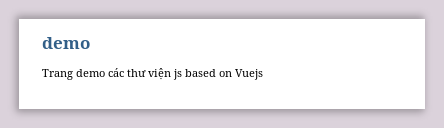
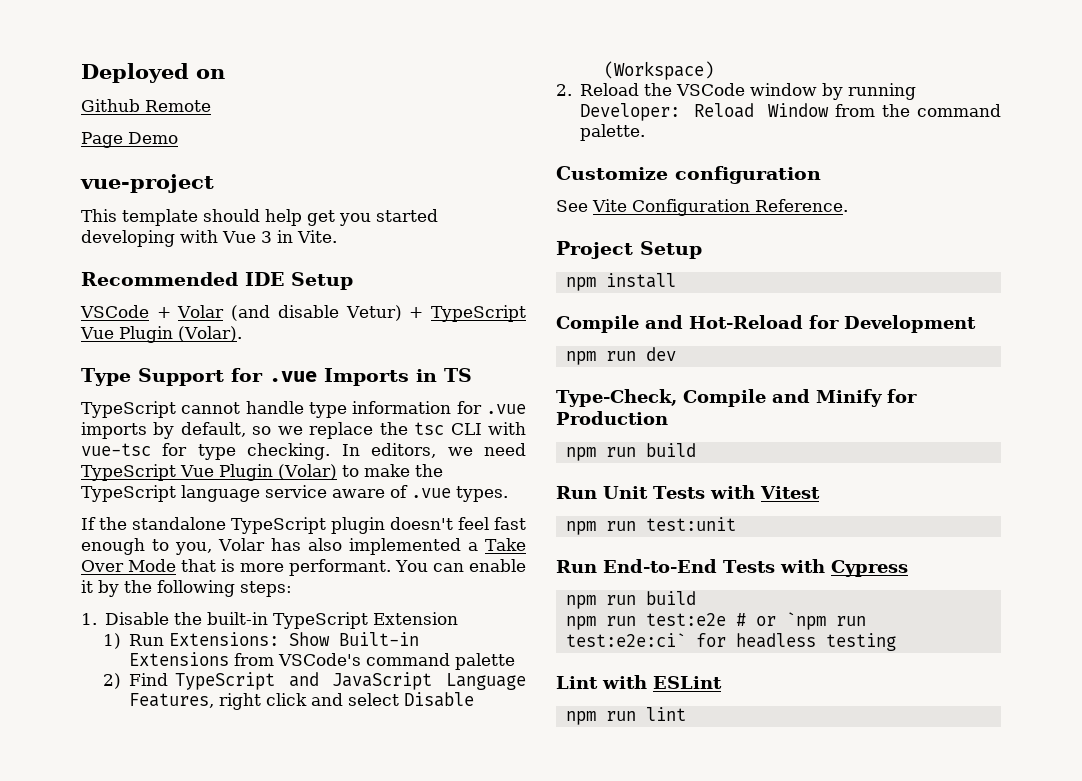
[42,37,90,49] [42,68,263,80] demo // Trang demo các thư viện js based on Vuejs -> [81,63,225,83] [81,99,211,112] [81,132,178,148] [80,174,214,193] [81,209,438,226] [81,230,337,247] [81,272,353,290] [80,305,526,322] [80,326,242,343] [81,368,472,386] [81,401,526,418] [81,422,527,439] [81,443,526,460] [81,464,443,481] [81,485,508,502] [81,517,526,534] [81,538,527,555] [81,559,526,576] [81,580,292,597] [81,612,459,629] [103,632,420,649] [129,652,516,670] [103,672,526,690] [129,692,475,710] [604,61,715,80] [556,83,917,100] [580,103,1001,121] [580,124,646,141] [556,166,821,184] [556,199,848,216] [556,241,702,259] [565,273,676,291] [556,315,976,333] [565,347,676,365] [556,389,917,407] [556,411,668,425] [565,443,696,461] [556,485,820,499] [565,517,736,535] [556,559,908,577] [565,591,696,609] [565,612,866,630] [565,633,896,651] [556,675,722,689] [565,707,686,725] Deployed on // Github Remote // Page Demo // vue-project // This template should help get you started developing with Vue 3 in Vite. // Recommended IDE Setup // VSCode + Volar (and disable Vetur) + TypeScript Vue Plugin (Volar). // Type Support for .vue Imports in TS // TypeScript cannot handle type information for .vue imports by default, so we replace the tsc CLI with vue-tsc for type checking. In editors, we need TypeScript Vue Plugin (Volar) to make the TypeScript language service aware of .vue types. // If the standalone TypeScript plugin doesn't feel fast enough to you, Volar has also implemented a Take Over Mode that is more performant. You can enable it by the following steps: // 1. Disable the built-in TypeScript Extension // 1) Run Extensions: Show Built-in Extensions from VSCode's command palette // 2) Find TypeScript and JavaScript Language Features, right click and select Disable (Workspace) // 2. Reload the VSCode window by running Developer: Reload Window from the command palette. // Customize configuration // See Vite Configuration Reference. // Project Setup // npm install // Compile and Hot-Reload for Development // npm run dev // Type-Check, Compile and Minify for Production // npm run build // Run Unit Tests with Vitest // npm run test:unit // Run End-to-End Tests with Cypress // npm run build // npm run test:e2e # or `npm run test:e2e:ci` for headless testing // Lint with ESLint // npm run lint

